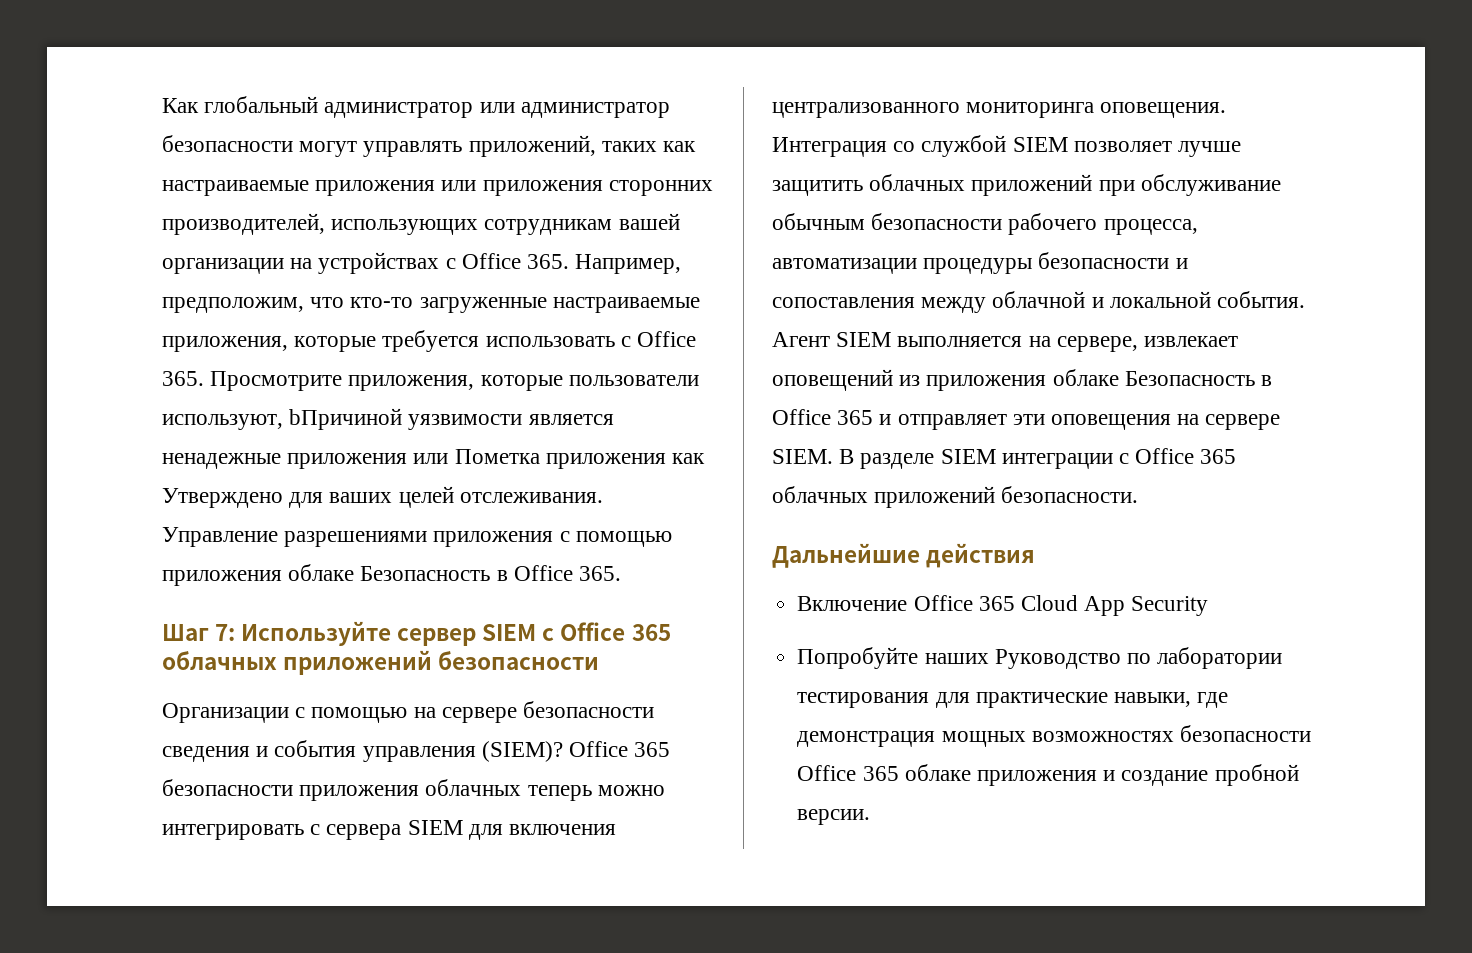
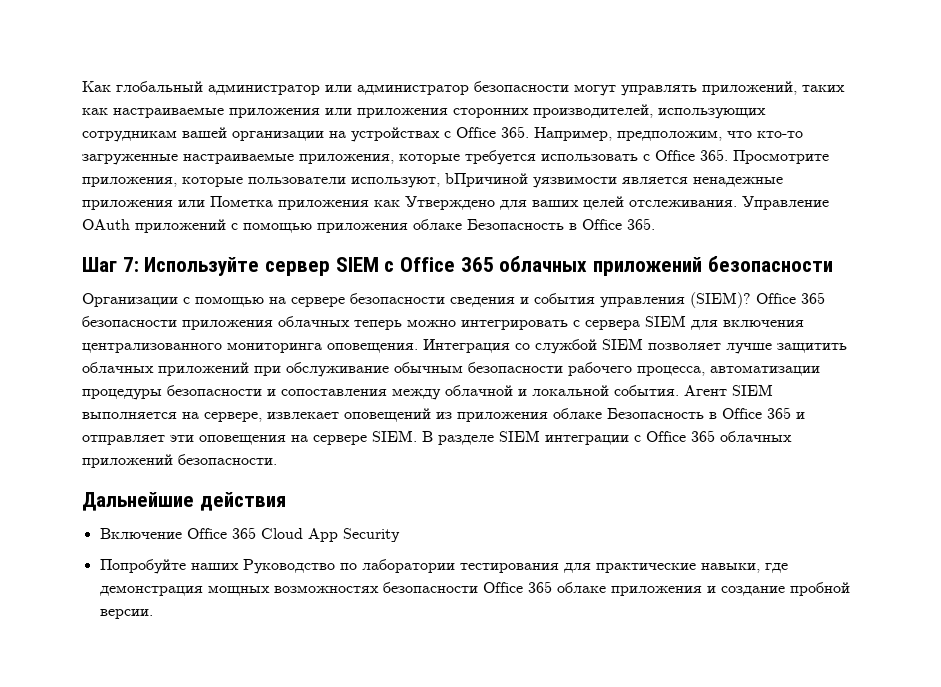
[284,531,554,547] разрешениями приложения -> [82,219,226,233] OAuth приложений

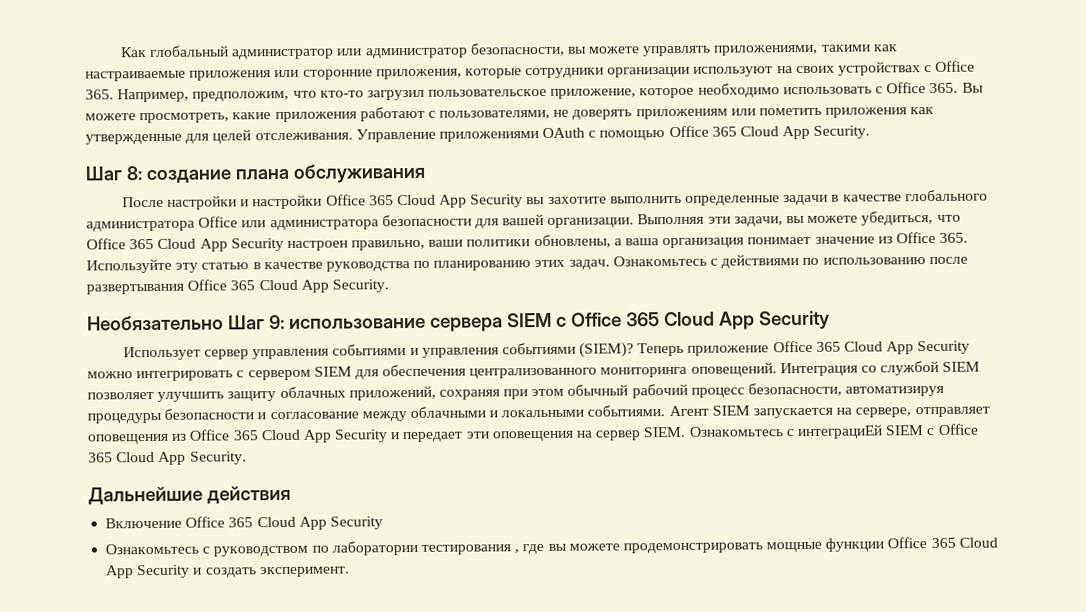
[474,81,845,96] [82,104,766,119] [82,127,346,142] безопасности могут управлять приложений, таких как настраиваемые приложения или приложения сторонних производителей, использующих сотрудникам вашей организации на -> [469,42,898,57] [85,65,835,82] безопасности, вы можете управлять приложениями, такими как настраиваемые приложения или сторонние приложения, которые сотрудники организации используют на своих
[82,149,829,165] [82,173,783,188] [82,196,829,210] [82,218,655,233] [82,256,833,276] [82,292,825,308] [82,316,402,330] загруженные настраиваемые приложения, которые требуется использовать с Office 365. Просмотрите приложения, которые пользователи используют, bПричиной уязвимости является ненадежные приложения или Пометка приложения как Утверждено для ваших целей отслеживания. Управление OAuth приложений с помощью приложения облаке Безопасность в Office 365. // Шаг 7: Используйте сервер SIEM с Office 365 облачных приложений безопасности // Организации с помощью на сервере безопасности сведения и события управления (SIEM)? Office 365 безопасности приложения облачных теперь -> [366,82,984,101] [85,106,935,124] [85,125,871,145] [85,163,426,184] [121,189,988,210] [86,211,961,232] [86,231,969,252] [86,254,968,274] [86,279,389,295] [87,310,830,332] [122,340,971,361] загрузил пользовательское приложение, которое необходимо использовать с Office 365. Вы можете просмотреть, какие приложения работают с пользователями, не доверять приложениям или пометить приложения как утвержденные для целей отслеживания. Управление приложениями OAuth с помощью Office 365 Cloud App Security. // Шаг 8: создание плана обслуживания // После настройки и настройки Office 365 Cloud App Security вы захотите выполнить определенные задачи в качестве глобального администратора Office или администратора безопасности для вашей организации. Выполняя эти задачи, вы можете убедиться, что Office 365 Cloud App Security настроен правильно, ваши политики обновлены, а ваша организация понимает значение из Office 365. Используйте эту статью в качестве руководства по планированию этих задач. Ознакомьтесь с действиями по использованию после развертывания Office 365 Cloud App Security. // Необязательно Шаг 9: использование сервера SIEM с Office 365 Cloud App Security // Использует сервер управления событиями и управления событиями (SIEM)? Теперь приложение Office 365 Cloud App Security
[585,320,640,330] сервера -> [247,369,311,381] сервером
[723,320,804,327] включения -> [382,364,467,377] обеспечения
[327,343,418,353] оповещения. -> [690,362,777,377] оповещений.
[726,343,847,354] [82,362,820,377] [82,385,679,400] лучше защитить облачных приложений при обслуживание обычным безопасности рабочего процесса, автоматизации процедуры безопасности и сопоставления между облачной и локальной события. -> [157,382,945,402] [87,405,666,424] улучшить защиту облачных приложений, сохраняя при этом обычный рабочий процесс безопасности, автоматизируя процедуры безопасности и согласование между облачными и локальными событиями.
[82,412,177,419] выполняется -> [753,407,834,419] запускается
[267,407,805,422] [82,430,792,445] [82,454,277,468] извлекает оповещений из приложения облаке Безопасность в Office 365 и отправляет эти оповещения на сервере SIEM. В разделе SIEM интеграции с Office 365 облачных приложений безопасности. -> [914,406,990,418] [87,423,979,445] [88,451,247,465] отправляет оповещения из Office 365 Cloud App Security и передает эти оповещения на сервер SIEM. Ознакомьтесь с интеграциЕй SIEM с Office 365 Cloud App Security.
[99,559,788,574] [99,581,850,596] [99,609,153,619] Попробуйте наших Руководство по лаборатории тестирования для практические навыки, где демонстрация мощных возможностях безопасности Office 365 облаке приложения и создание пробной версии. -> [105,537,998,557] [105,564,350,579] Ознакомьтесь с руководством по лаборатории тестирования , где вы можете продемонстрировать мощные функции Office 365 Cloud App Security и создать эксперимент.

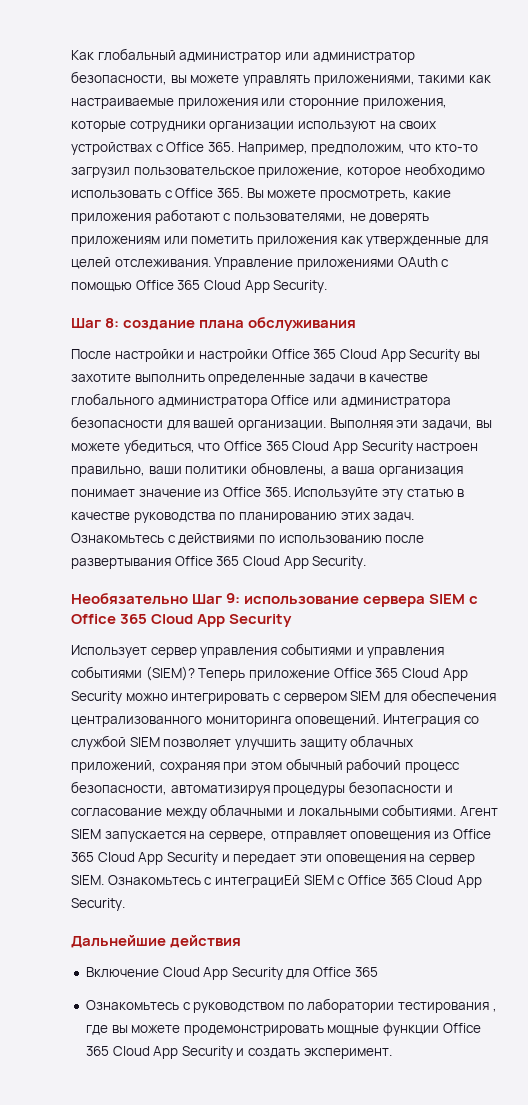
[185,516,383,530] Office 365 Cloud App Security -> [162,967,378,980] Cloud App Security для Office 365

